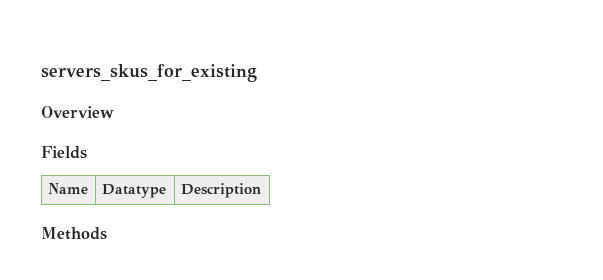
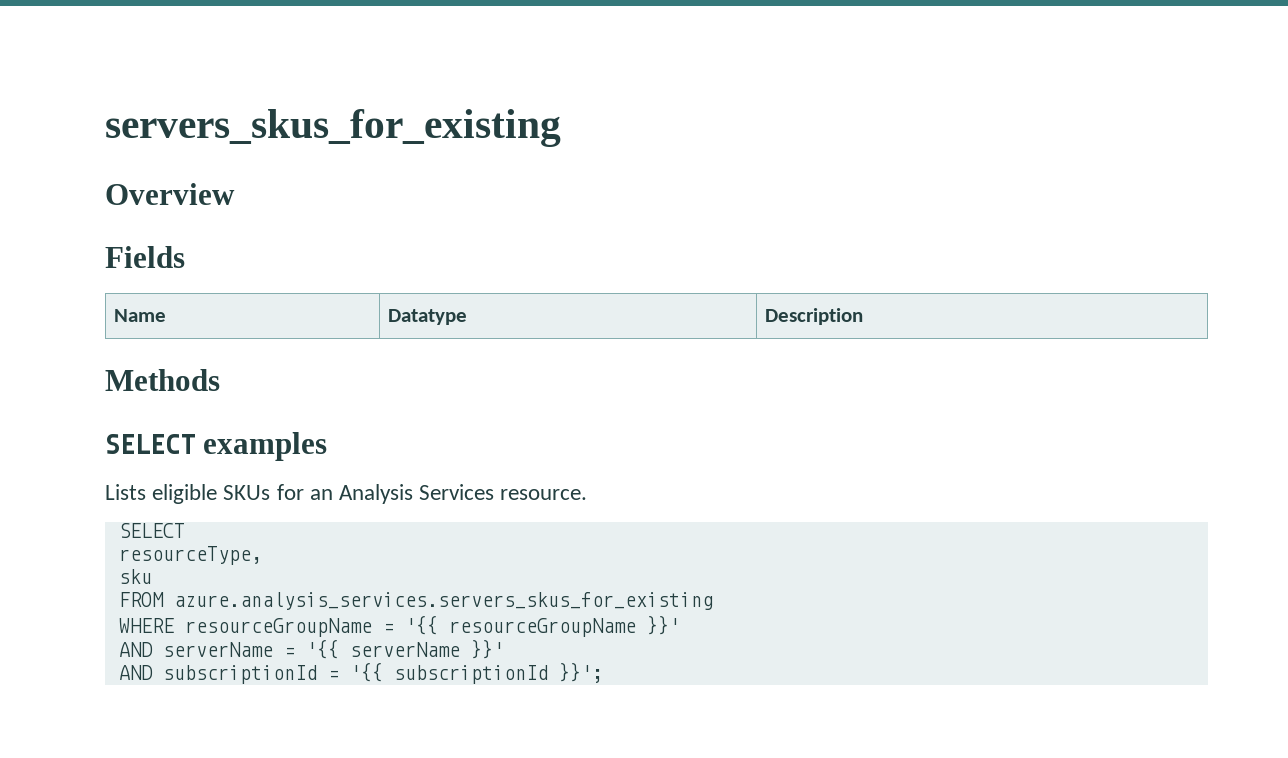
(107, 233) none -> [105,432,328,461] [105,484,588,504] [118,523,185,538] [118,546,262,565] [118,569,152,584] [118,592,713,610] [118,615,680,637] [118,639,504,659] [118,662,603,684] // SELECT examples // Lists eligible SKUs for an Analysis Services resource. // SELECT // resourceType, // sku // FROM azure.analysis_services.servers_skus_for_existing // WHERE resourceGroupName = '{{ resourceGroupName }}' // AND serverName = '{{ serverName }}' // AND subscriptionId = '{{ subscriptionId }}';

